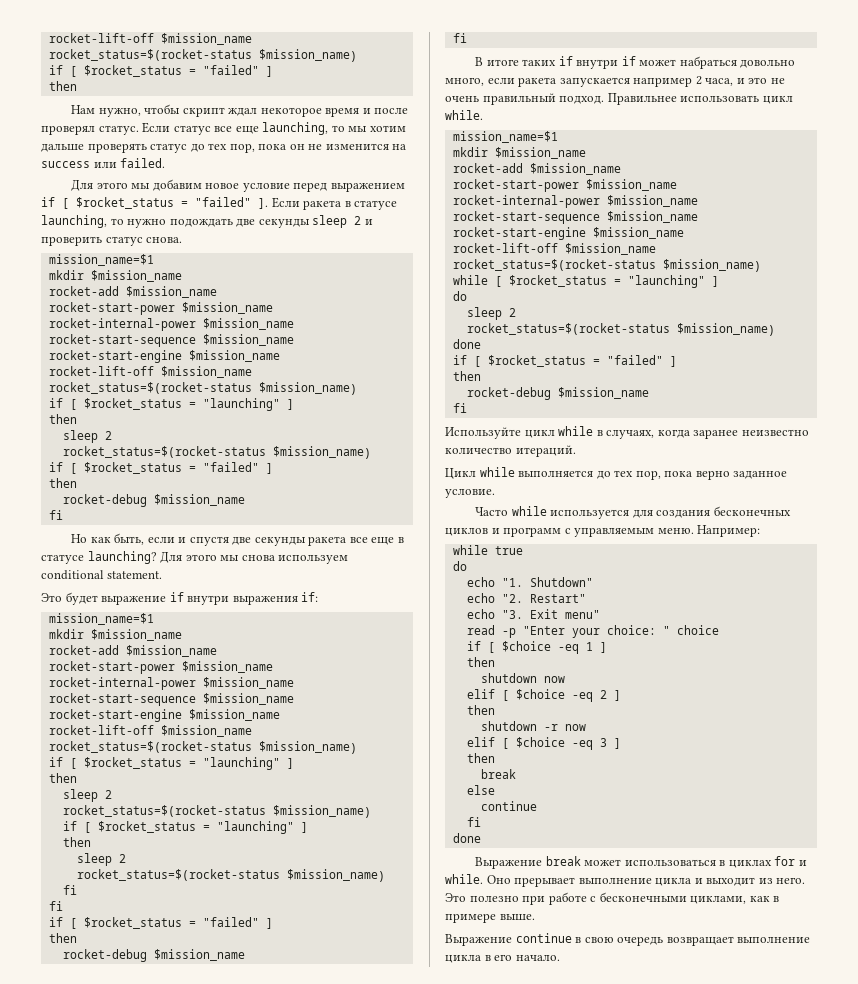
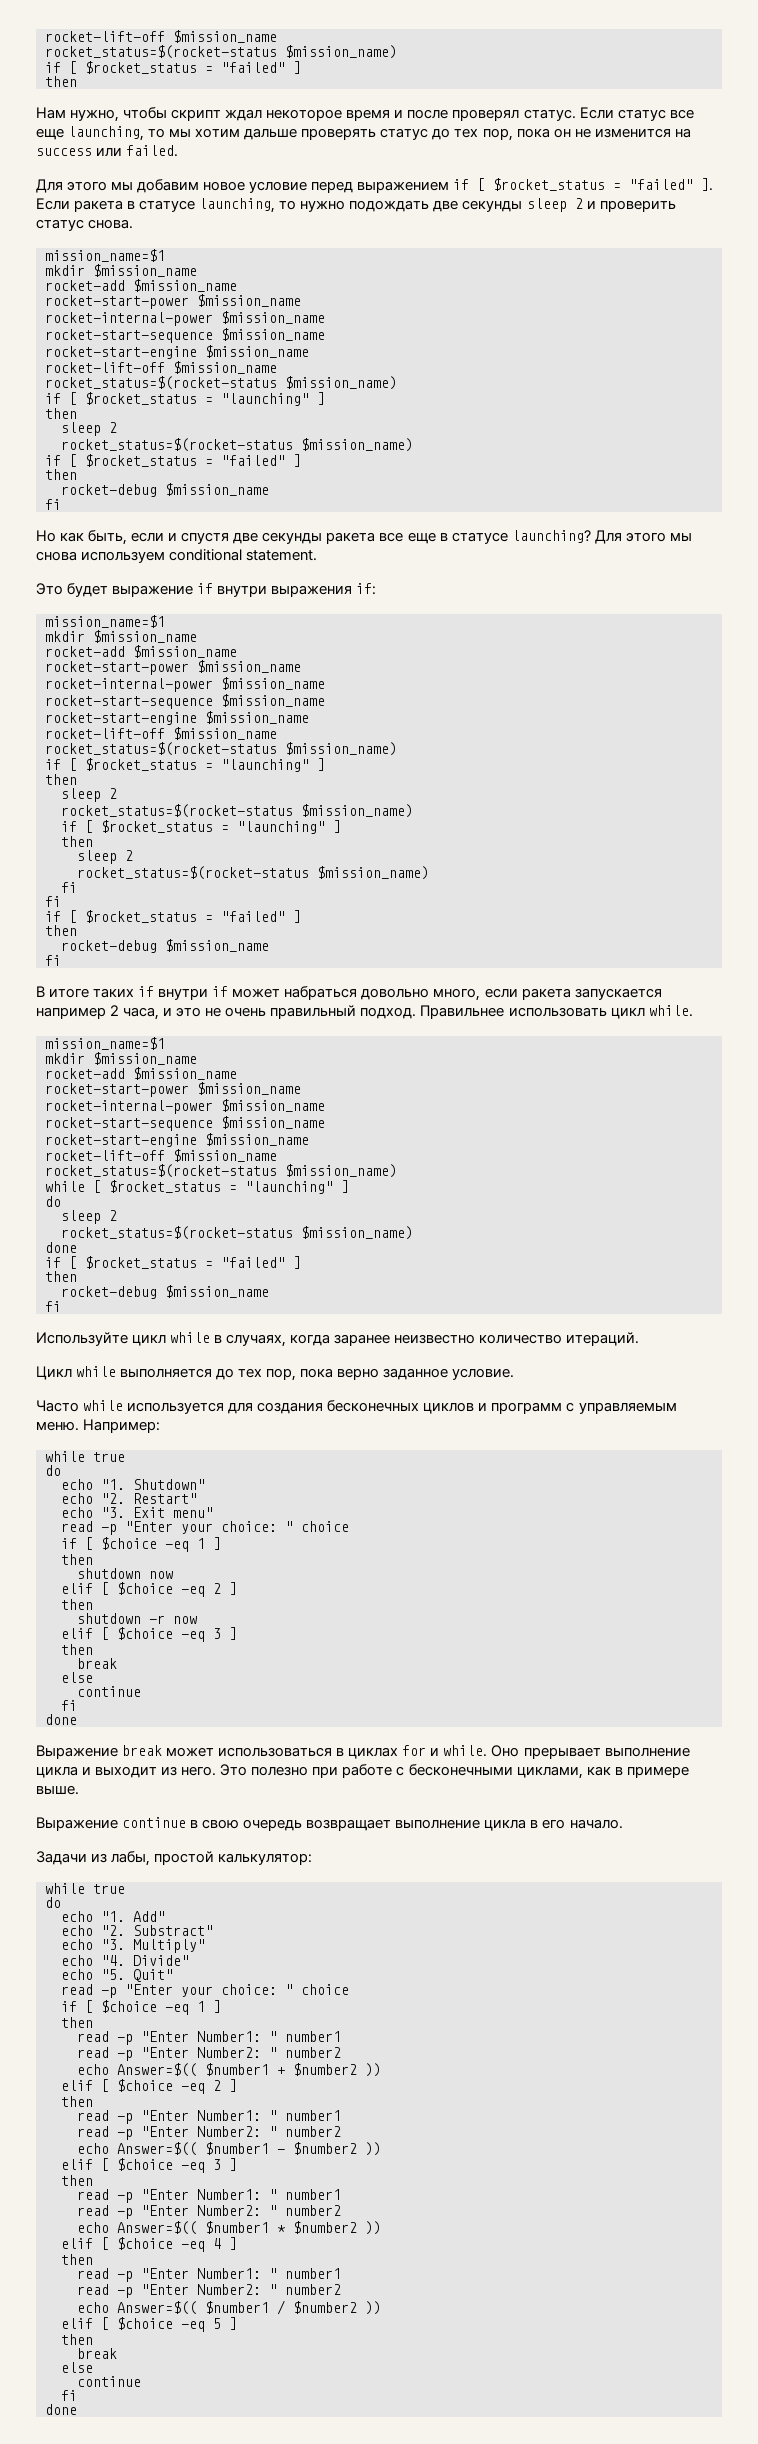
(560, 958) none -> [36,1851,313,1866] [45,1883,125,1894] [45,1897,61,1908] [61,1911,165,1922] [61,1925,213,1936] [61,1939,205,1953] [61,1955,189,1966] [61,1969,173,1982] [61,1984,349,1998] [61,2000,221,2015] [61,2017,93,2028] [77,2031,341,2045] [77,2047,341,2061] [77,2063,381,2077] [61,2079,237,2094] [61,2096,93,2107] [77,2110,341,2124] [77,2126,341,2140] [77,2142,381,2156] [61,2158,237,2173] [61,2175,93,2186] [77,2189,341,2203] [77,2205,341,2219] [77,2221,381,2235] [61,2237,237,2252] [61,2254,93,2265] [77,2268,341,2282] [77,2284,341,2298] [77,2300,381,2315] [61,2317,237,2332] [61,2334,93,2345] [77,2348,117,2359] [61,2362,93,2373] [77,2376,141,2387] [61,2390,77,2401] [45,2404,77,2415] // Задачи из лабы, простой калькулятор: // while true // do // echo "1. Add" // echo "2. Substract" // echo "3. Multiply" // echo "4. Divide" // echo "5. Quit" // read -p "Enter your choice: " choice // if [ $choice -eq 1 ] // then // read -p "Enter Number1: " number1 // read -p "Enter Number2: " number2 // echo Answer=$(( $number1 + $number2 )) // elif [ $choice -eq 2 ] // then // read -p "Enter Number1: " number1 // read -p "Enter Number2: " number2 // echo Answer=$(( $number1 - $number2 )) // elif [ $choice -eq 3 ] // then // read -p "Enter Number1: " number1 // read -p "Enter Number2: " number2 // echo Answer=$(( $number1 * $number2 )) // elif [ $choice -eq 4 ] // then // read -p "Enter Number1: " number1 // read -p "Enter Number2: " number2 // echo Answer=$(( $number1 / $number2 )) // elif [ $choice -eq 5 ] // then // break // else // continue // fi // done

